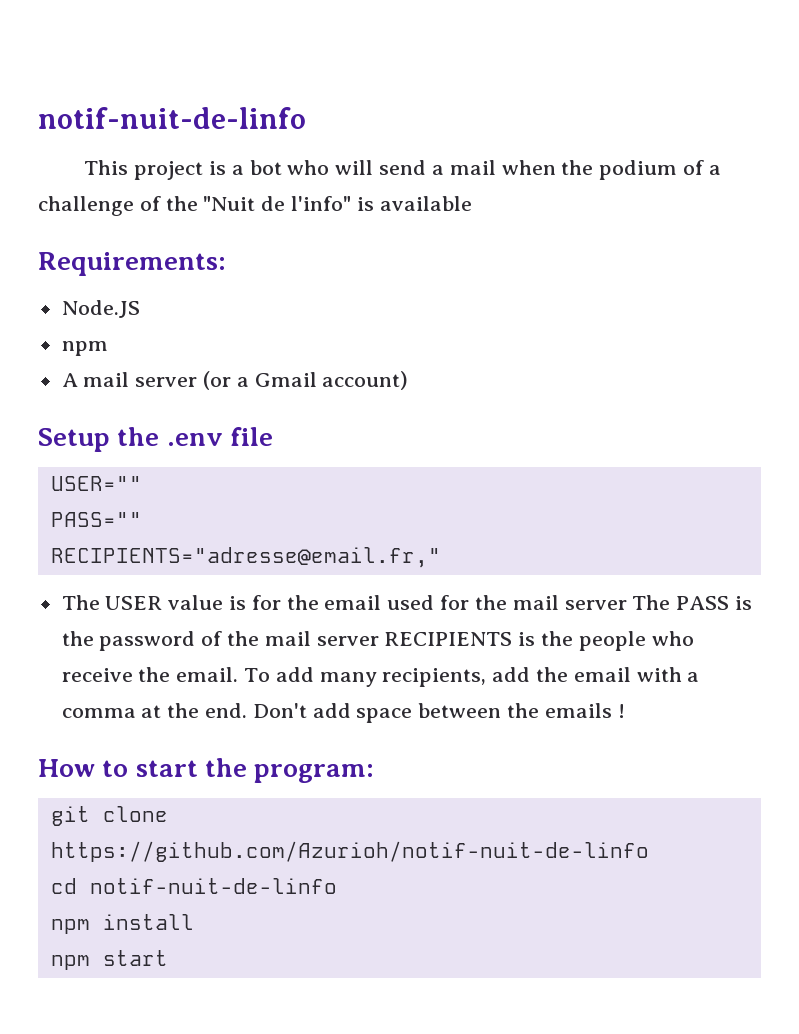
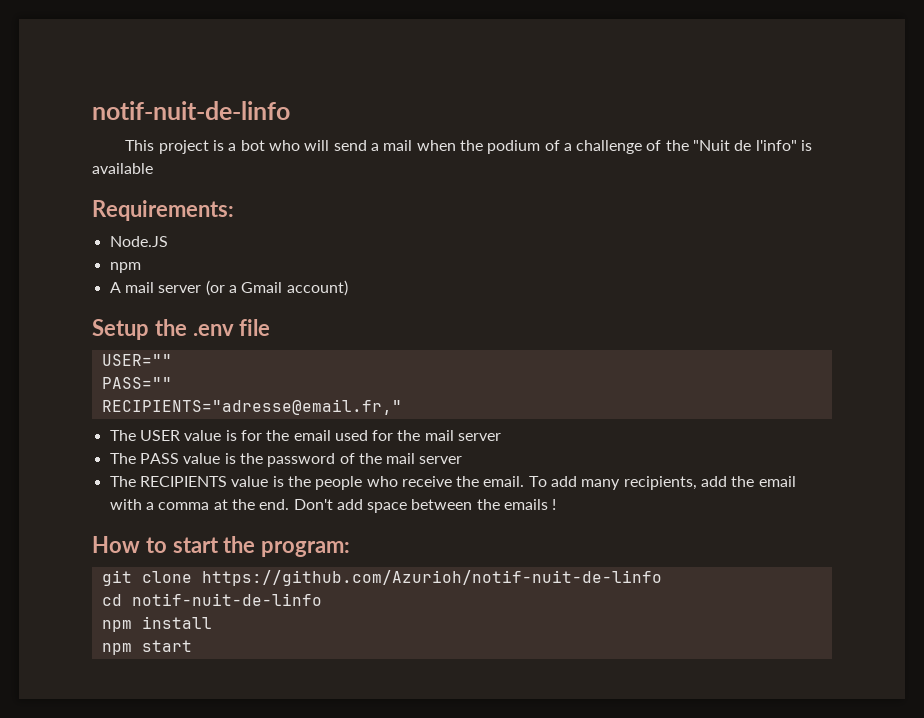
(627, 605) none -> (502, 437) //
(730, 603) none -> [183,453,221,464] value
[384,632,513,646] RECIPIENTS -> [109,476,269,487] // The RECIPIENTS value

